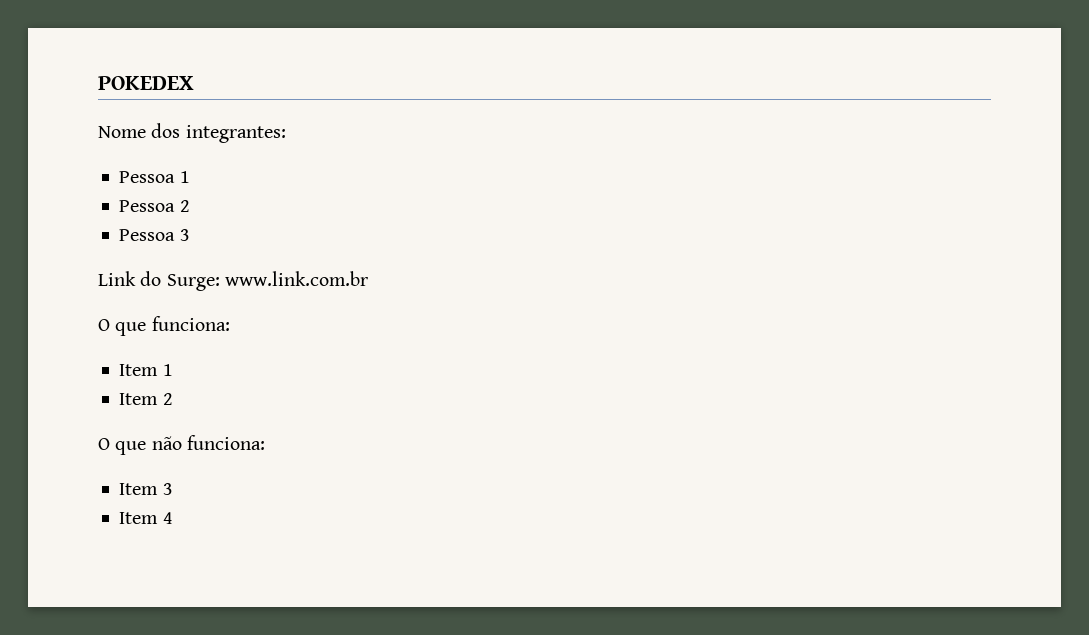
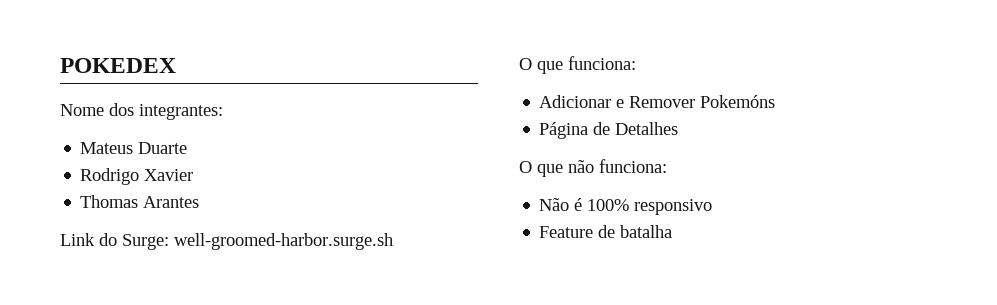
[119,171,190,183] [119,200,190,212] [119,229,190,241] Pessoa 1 // Pessoa 2 // Pessoa 3 -> [80,142,188,154] [80,168,194,185] [80,195,200,208] Mateus Duarte // Rodrigo Xavier // Thomas Arantes
[224,271,368,286] www.link.com.br -> [174,233,393,250] well-groomed-harbor.surge.sh
[119,364,173,376] [119,393,173,405] [98,435,265,455] [119,483,173,495] [119,512,173,524] Item 1 // Item 2 // O que não funciona: // Item 3 // Item 4 -> [539,95,776,108] [539,122,679,139] [519,159,667,177] [539,198,713,215] [539,225,673,238] Adicionar e Remover Pokemóns // Página de Detalhes // O que não funciona: // Não é 100% responsivo // Feature de batalha

